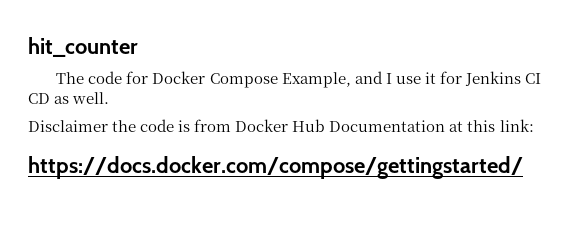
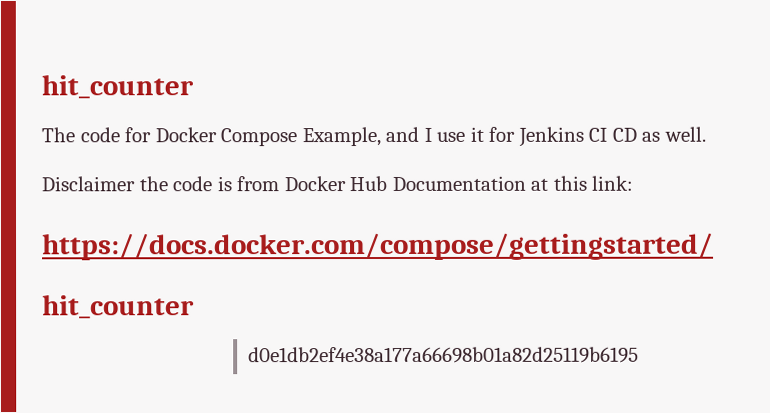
(523, 167) none -> [42,294,195,319] [247,346,639,364] // hit_counter // d0e1db2ef4e38a177a66698b01a82d25119b6195

